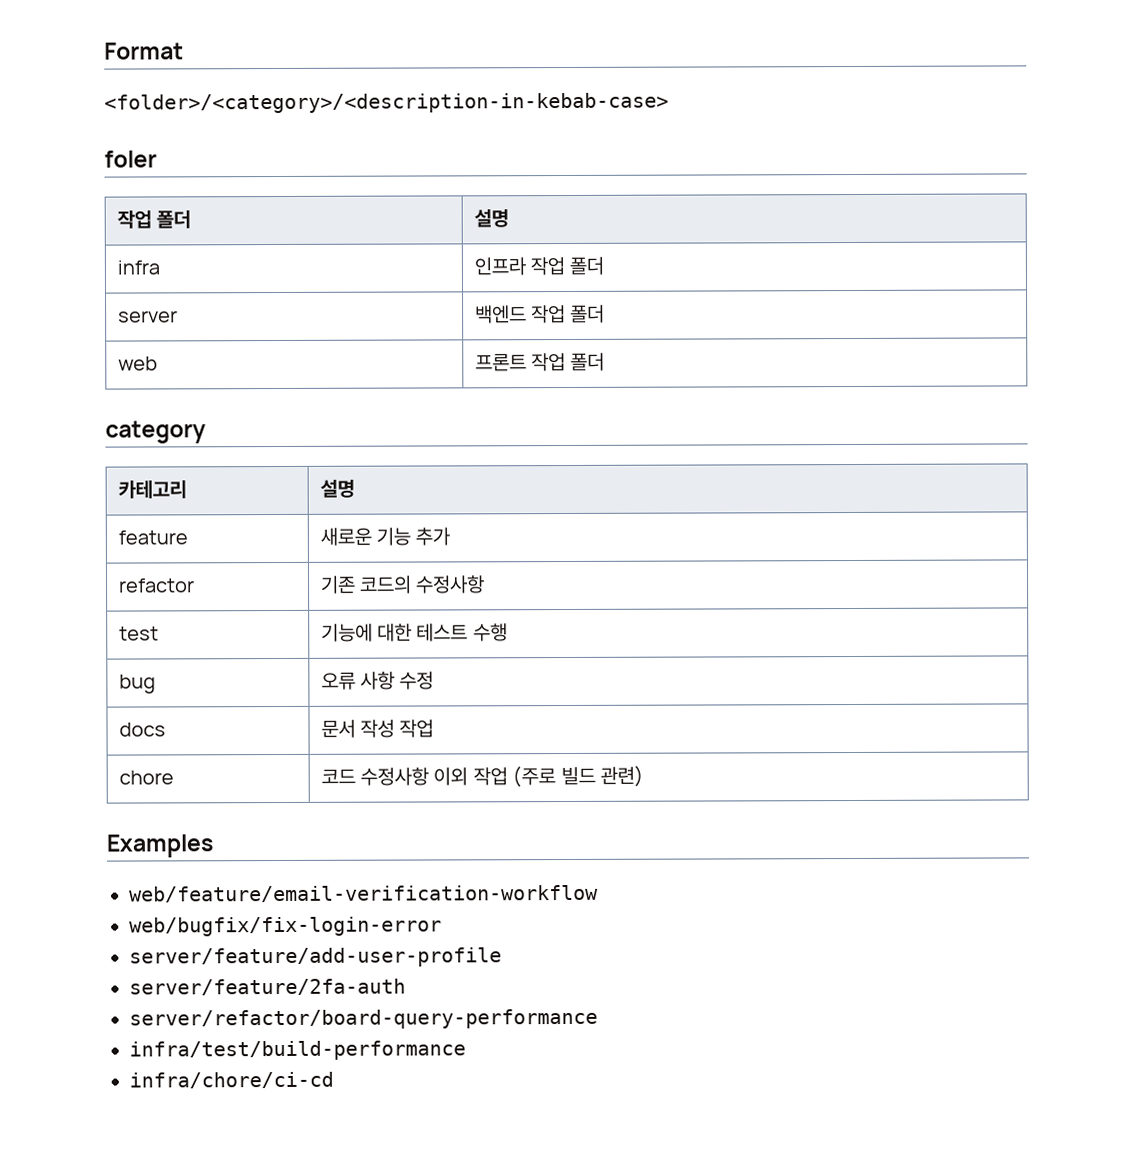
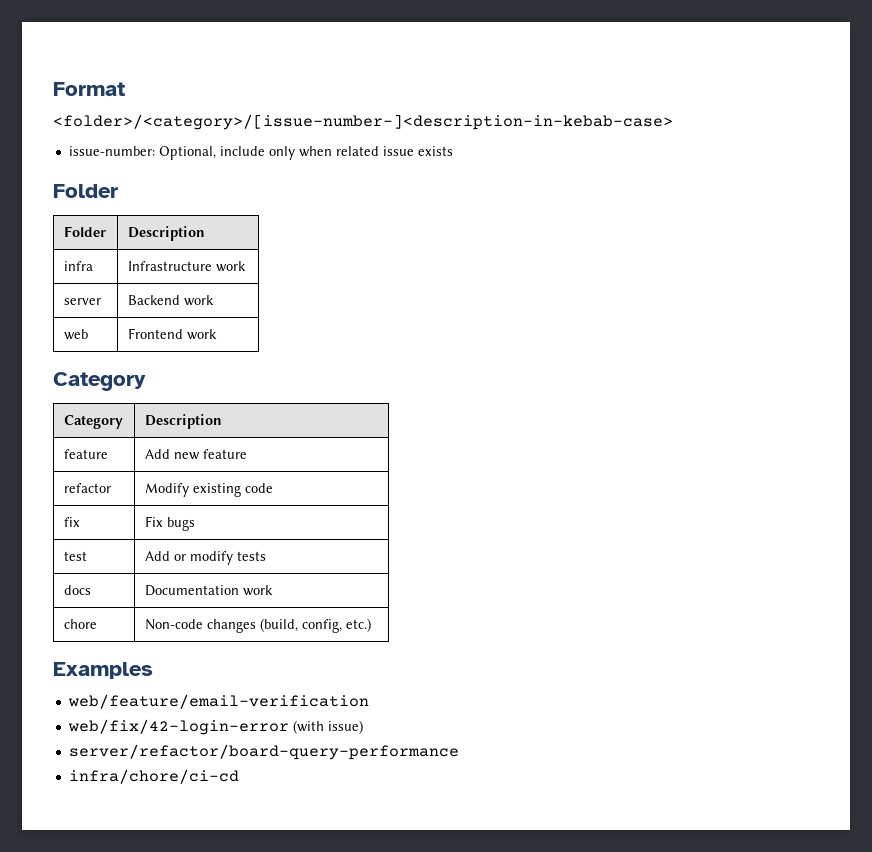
[104,92,669,114] [104,150,157,168] [116,210,191,229] [473,209,509,228] [116,260,160,275] [473,256,605,276] [117,310,178,323] [474,304,606,324] [117,356,158,371] [474,352,606,372] [105,420,206,444] [117,480,187,499] [319,479,355,498] [117,530,188,545] [319,527,451,546] [118,578,195,593] [319,575,486,594] [118,626,159,641] [320,623,508,642] [118,674,156,694] [320,671,435,690] [118,722,166,737] [320,719,435,738] [118,770,174,785] [320,765,644,788] [106,834,213,858] [129,884,599,903] [129,916,442,937] [129,947,502,968] [129,978,406,996] <folder>/<category>/<description-in-kebab-case> // foler // 작업 폴더 | 설명 // infra | 인프라 작업 폴더 // server | 백엔드 작업 폴더 // web | 프론트 작업 폴더 // category // 카테고리 | 설명 // feature | 새로운 기능 추가 // refactor | 기존 코드의 수정사항 // test | 기능에 대한 테스트 수행 // bug | 오류 사항 수정 // docs | 문서 작성 작업 // chore | 코드 수정사항 이외 작업 (주로 빌드 관련) // Examples // web/feature/email-verification-workflow // web/bugfix/fix-login-error // server/feature/add-user-profile // server/feature/2fa-auth -> [53,114,673,130] [68,146,453,160] [53,184,118,198] [63,226,106,237] [127,226,205,241] [63,261,93,271] [127,261,246,272] [63,298,101,305] [127,295,214,306] [63,329,88,340] [127,328,217,340] [53,372,146,391] [63,415,123,429] [144,414,222,429] [63,449,108,459] [144,449,247,460] [63,483,111,493] [144,483,273,497] [63,517,80,527] [144,516,195,531] [63,551,87,561] [144,551,266,565] [63,585,91,595] [144,585,273,596] [63,619,97,629] [144,618,371,633] [53,662,153,679] [67,694,369,709] [67,719,363,735] <folder>/<category>/[issue-number-]<description-in-kebab-case> // issue-number: Optional, include only when related issue exists // Folder // Folder | Description // infra | Infrastructure work // server | Backend work // web | Frontend work // Category // Category | Description // feature | Add new feature // refactor | Modify existing code // fix | Fix bugs // test | Add or modify tests // docs | Documentation work // chore | Non-code changes (build, config, etc.) // Examples // web/feature/email-verification // web/fix/42-login-error (with issue)
[129,1040,466,1061] // infra/test/build-performance -> (459, 752) none

